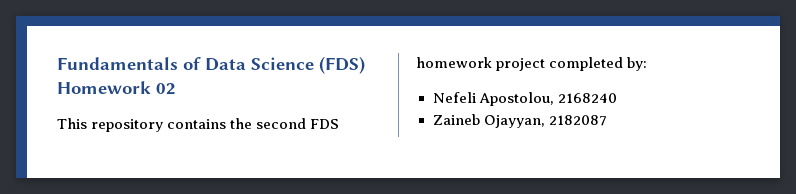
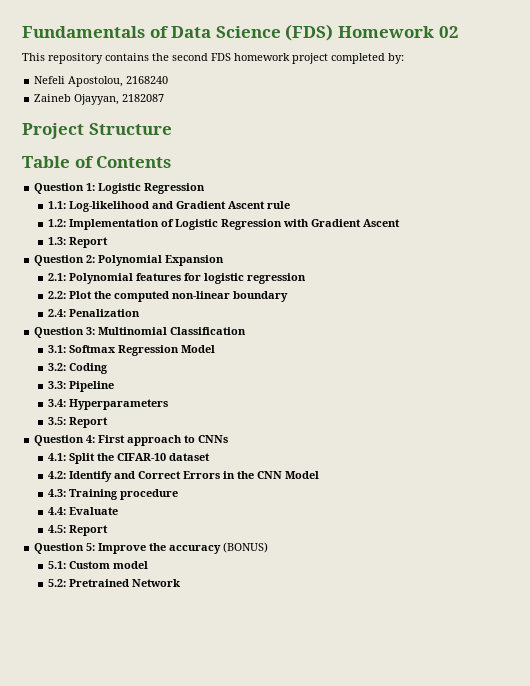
(607, 120) none -> [22,123,172,139] [22,156,172,168] [34,183,206,194] [48,201,291,212] [48,219,401,230] [48,237,109,248] [34,255,225,266] [48,273,307,284] [48,291,289,302] [48,309,141,317] [34,327,247,338] [48,345,216,356] [48,363,109,374] [48,381,115,392] [48,399,169,410] [48,417,109,428] [34,435,229,446] [48,453,211,464] [48,471,320,482] [48,489,179,500] [48,507,119,515] [48,525,109,536] [34,542,269,554] [48,561,149,569] [48,579,181,587] // Project Structure // Table of Contents // Question 1: Logistic Regression // 1.1: Log-likelihood and Gradient Ascent rule // 1.2: Implementation of Logistic Regression with Gradient Ascent // 1.3: Report // Question 2: Polynomial Expansion // 2.1: Polynomial features for logistic regression // 2.2: Plot the computed non-linear boundary // 2.4: Penalization // Question 3: Multinomial Classification // 3.1: Softmax Regression Model // 3.2: Coding // 3.3: Pipeline // 3.4: Hyperparameters // 3.5: Report // Question 4: First approach to CNNs // 4.1: Split the CIFAR-10 dataset // 4.2: Identify and Correct Errors in the CNN Model // 4.3: Training procedure // 4.4: Evaluate // 4.5: Report // Question 5: Improve the accuracy (BONUS) // 5.1: Custom model // 5.2: Pretrained Network

